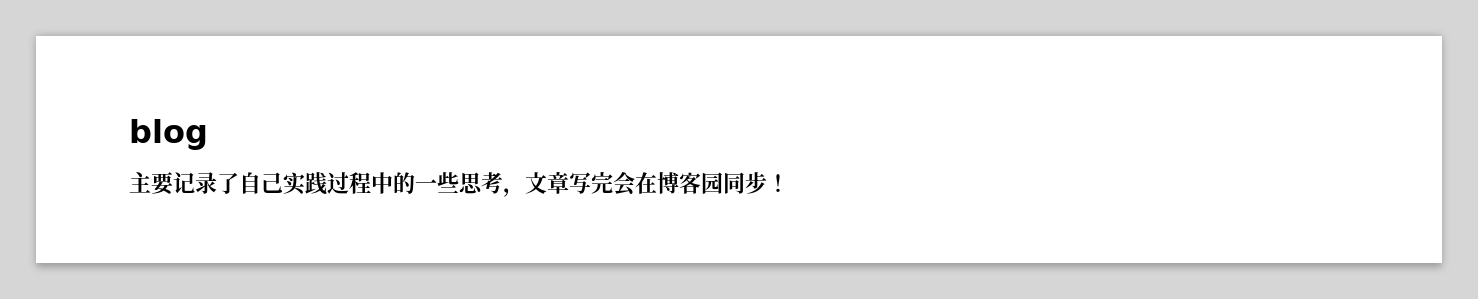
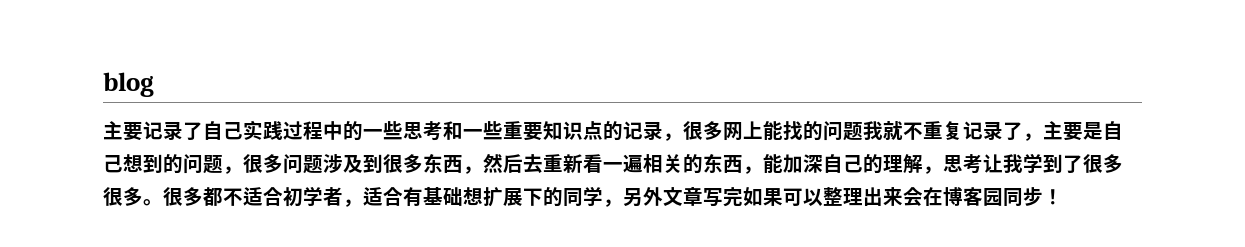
[503,171,613,197] ，文章写完 -> [443,121,1123,141] [103,153,1123,174] [103,186,903,207] 和一些重要知识点的记录，很多网上能找的问题我就不重复记录了，主要是自己想到的问题，很多问题涉及到很多东西，然后去重新看一遍相关的东西，能加深自己的理解，思考让我学到了很多很多。很多都不适合初学者，适合有基础想扩展下的同学，另外文章写完如果可以整理出来

